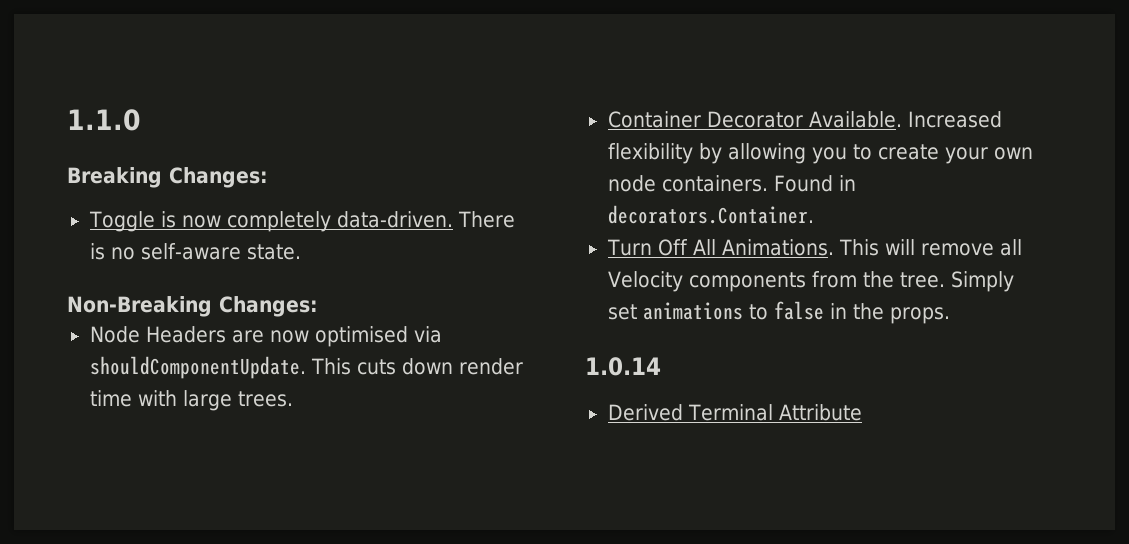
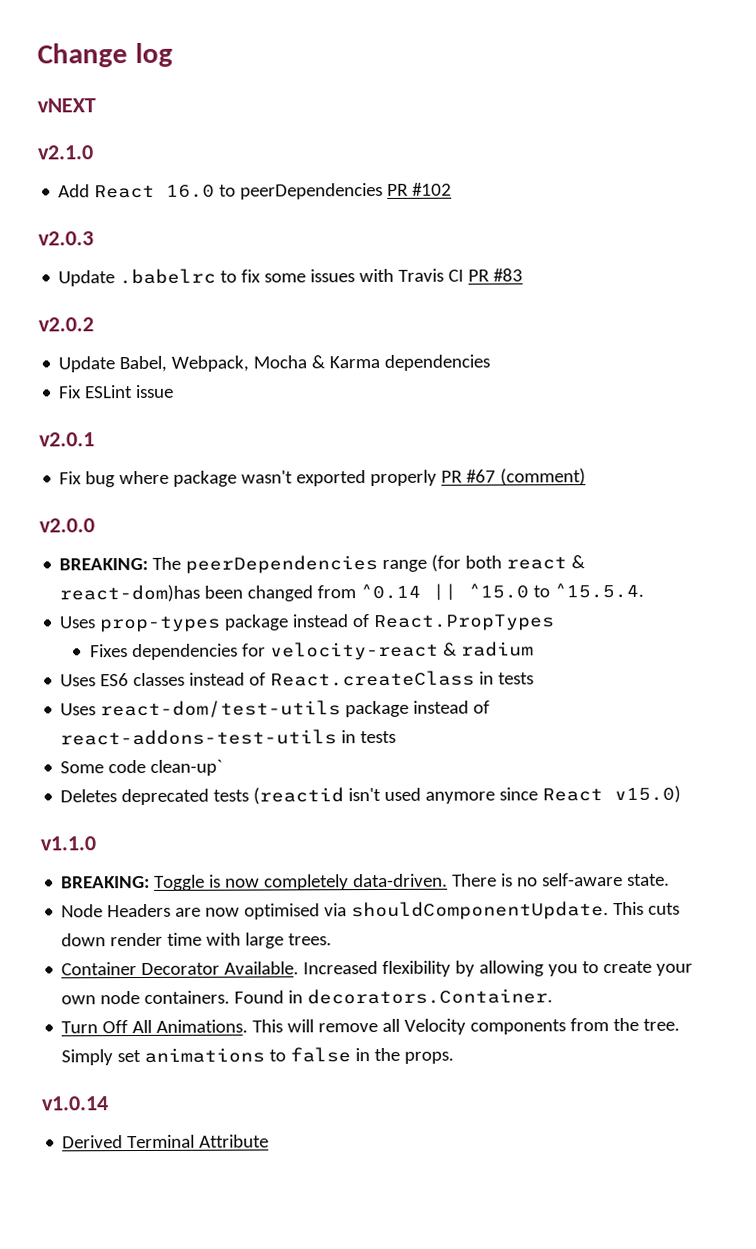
[67,109,141,131] [67,167,268,188] 1.1.0 // Breaking Changes: // -> [37,42,173,68] [37,98,96,113] [37,145,94,160] [58,182,453,200] [38,231,94,246] [58,268,524,287] [38,317,94,332] [58,354,491,373] [58,384,175,399] [39,432,95,447] [59,468,587,488] [39,518,95,533] [59,554,586,574] [59,582,645,603] [59,614,556,633] [89,641,534,661] [60,670,535,687] [60,700,491,719] [60,729,397,746] [60,759,224,776] [60,785,682,806] [40,836,96,851] [61,875,151,889] Change log // vNEXT // v2.1.0 // Add React 16.0 to peerDependencies PR #102 // v2.0.3 // Update .babelrc to fix some issues with Travis CI PR #83 // v2.0.2 // Update Babel, Webpack, Mocha & Karma dependencies // Fix ESLint issue // v2.0.1 // Fix bug where package wasn't exported properly PR #67 (comment) // v2.0.0 // BREAKING: The peerDependencies range (for both react & react-dom)has been changed from ^0.14 || ^15.0 to ^15.5.4. // Uses prop-types package instead of React.PropTypes // Fixes dependencies for velocity-react & radium // Uses ES6 classes instead of React.createClass in tests // Uses react-dom/test-utils package instead of react-addons-test-utils in tests // Some code clean-up` // Deletes deprecated tests (reactid isn't used anymore since React v15.0) // v1.1.0 // BREAKING:
[67,296,318,317] // Non-Breaking Changes: -> (671, 879) none
[585,357,661,376] 1.0.14 -> [41,1096,109,1111] v1.0.14

